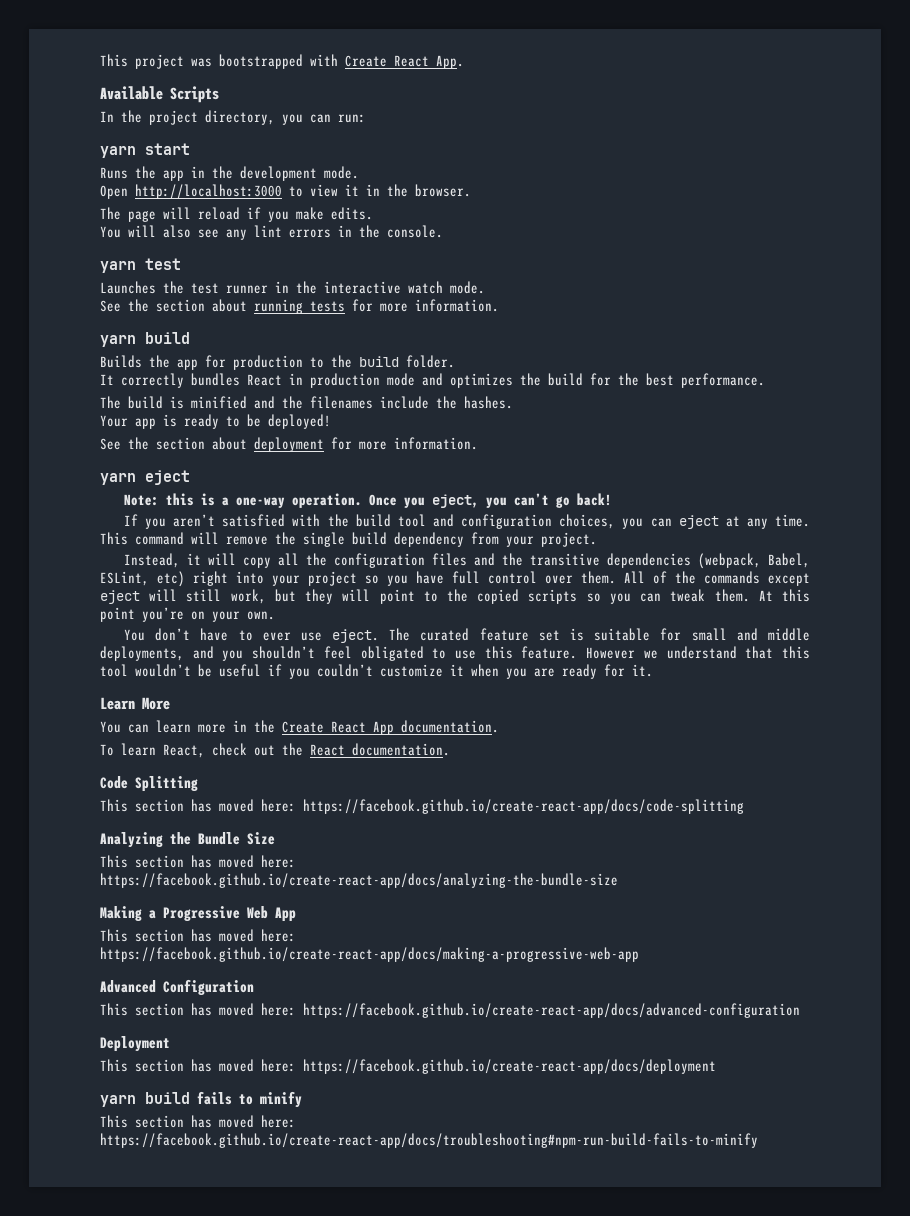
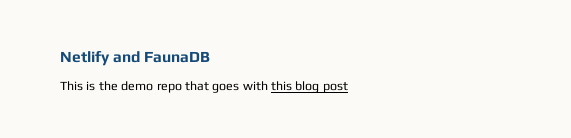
[100,54,464,69] [100,86,219,103] [100,110,366,125] [100,143,190,158] [100,166,359,181] [100,184,471,199] [100,207,373,222] [100,225,443,240] [100,258,181,273] [100,281,485,294] [100,299,499,314] [100,332,190,347] [100,355,455,370] [100,373,765,388] [100,396,513,409] [100,414,331,429] [100,437,478,452] [100,470,190,485] [123,493,612,508] [123,514,811,529] [100,532,597,547] [123,553,811,569] [100,571,810,587] [100,589,810,604] [100,607,275,622] [123,628,811,643] [100,646,810,661] [100,664,653,679] [100,697,170,710] [100,720,499,735] [100,743,450,758] [100,776,198,792] [100,799,744,814] [100,832,275,848] [100,855,296,868] [100,873,618,888] [100,906,296,922] [100,929,296,942] [100,947,639,962] [100,979,254,996] [100,1003,800,1018] [100,1036,170,1052] [100,1059,716,1074] [100,1091,302,1108] [100,1115,296,1128] [100,1133,758,1148] This project was bootstrapped with Create React App. // Available Scripts // In the project directory, you can run: // yarn start // Runs the app in the development mode. // Open http://localhost:3000 to view it in the browser. // The page will reload if you make edits. // You will also see any lint errors in the console. // yarn test // Launches the test runner in the interactive watch mode. // See the section about running tests for more information. // yarn build // Builds the app for production to the build folder. // It correctly bundles React in production mode and optimizes the build for the best performance. // The build is minified and the filenames include the hashes. // Your app is ready to be deployed! // See the section about deployment for more information. // yarn eject // Note: this is a one-way operation. Once you eject, you can’t go back! // If you aren’t satisfied with the build tool and configuration choices, you can eject at any time. This command will remove the single build dependency from your project. // Instead, it will copy all the configuration files and the transitive dependencies (webpack, Babel, ESLint, etc) right into your project so you have full control over them. All of the commands except eject will still work, but they will point to the copied scripts so you can tweak them. At this point you’re on your own. // You don’t have to ever use eject. The curated feature set is suitable for small and middle deployments, and you shouldn’t feel obligated to use this feature. However we understand that this tool wouldn’t be useful if you couldn’t customize it when you are ready for it. // Learn More // You can learn more in the Create React App documentation. // To learn React, check out the React documentation. // Code Splitting // This section has moved here: https://facebook.github.io/create-react-app/docs/code-splitting // Analyzing the Bundle Size // This section has moved here: https://facebook.github.io/create-react-app/docs/analyzing-the-bundle-size // Making a Progressive Web App // This section has moved here: https://facebook.github.io/create-react-app/docs/making-a-progressive-web-app // Advanced Configuration // This section has moved here: https://facebook.github.io/create-react-app/docs/advanced-configuration // Deployment // This section has moved here: https://facebook.github.io/create-react-app/docs/deployment // yarn build fails to minify // This section has moved here: https://facebook.github.io/create-react-app/docs/troubleshooting#npm-run-build-fails-to-minify -> [60,51,211,66] [60,81,348,93] Netlify and FaunaDB // This is the demo repo that goes with this blog post

